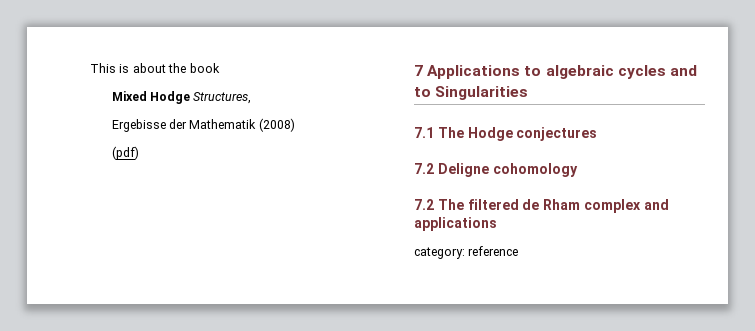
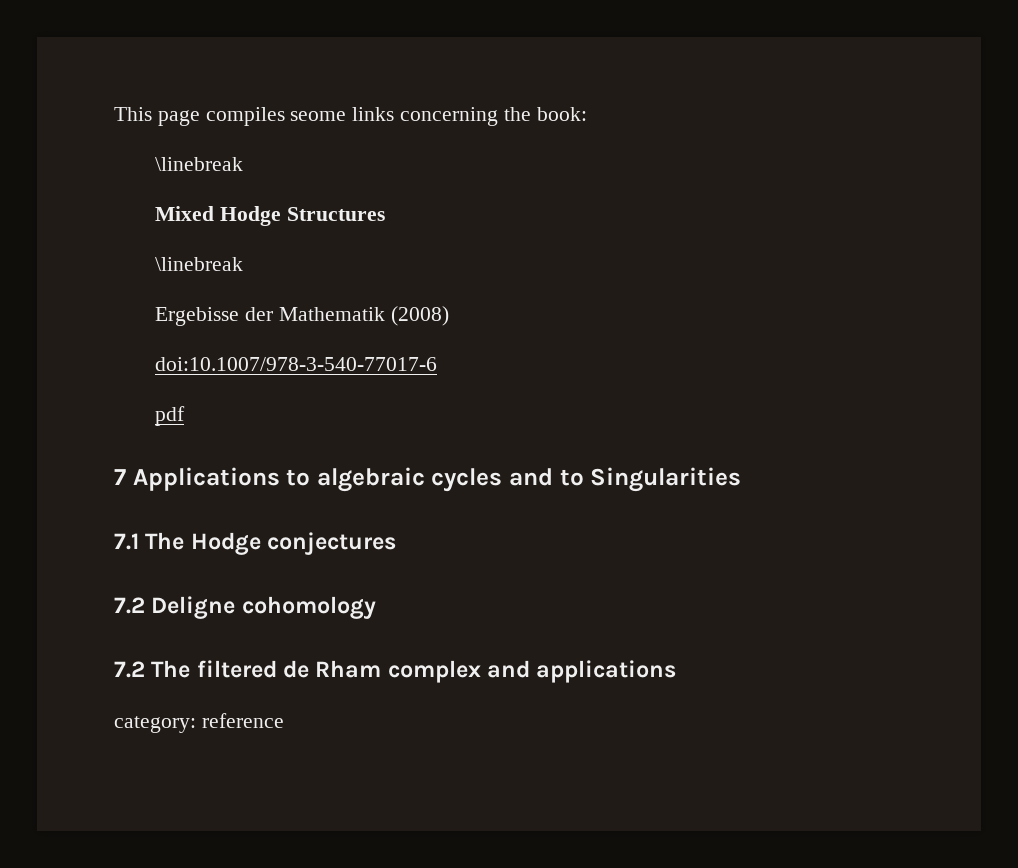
[119,63,220,73] is about the book -> [157,107,587,126] [155,157,244,171] page compiles seome links concerning the book: // \linebreak
[193,92,252,104] Structures, -> [286,207,385,221] [155,257,244,271] Structures // \linebreak
[111,146,139,160] (pdf) -> [155,357,438,371] [155,406,186,426] doi:10.1007/978-3-540-77017-6 // pdf

